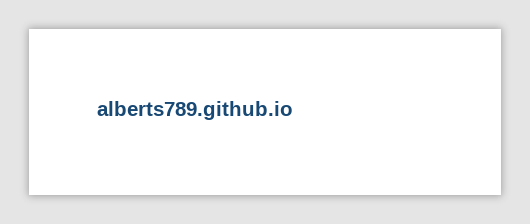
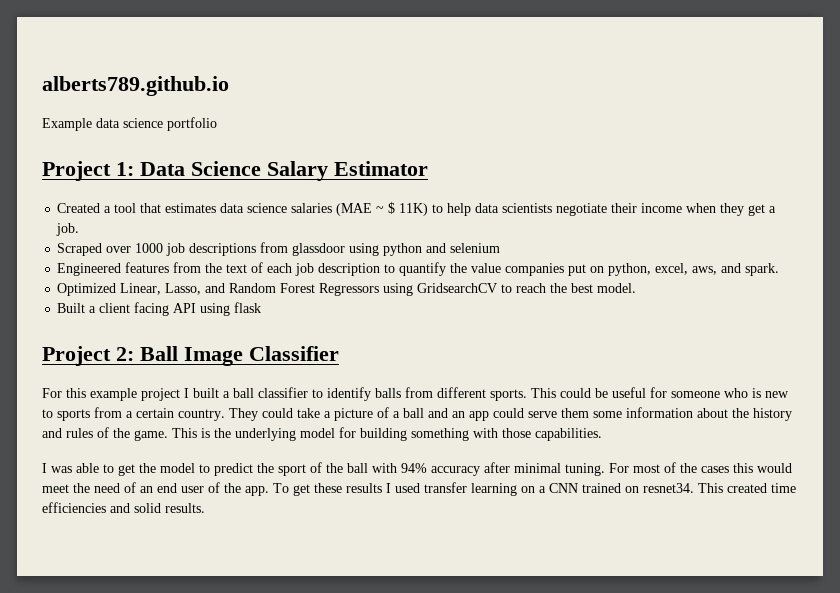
(293, 110) none -> [42,117,217,131] [42,161,428,181] [57,202,777,216] [56,223,80,236] [57,242,501,256] [57,262,780,276] [57,283,637,296] [57,302,262,316] [42,346,339,366] [42,387,789,401] [42,407,792,421] [42,427,602,441] [42,462,792,476] [42,482,796,496] [42,502,205,513] // Example data science portfolio // Project 1: Data Science Salary Estimator // Created a tool that estimates data science salaries (MAE ~ $ 11K) to help data scientists negotiate their income when they get a job. // Scraped over 1000 job descriptions from glassdoor using python and selenium // Engineered features from the text of each job description to quantify the value companies put on python, excel, aws, and spark. // Optimized Linear, Lasso, and Random Forest Regressors using GridsearchCV to reach the best model. // Built a client facing API using flask // Project 2: Ball Image Classifier // For this example project I built a ball classifier to identify balls from different sports. This could be useful for someone who is new to sports from a certain country. They could take a picture of a ball and an app could serve them some information about the history and rules of the game. This is the underlying model for building something with those capabilities. // I was able to get the model to predict the sport of the ball with 94% accuracy after minimal tuning. For most of the cases this would meet the need of an end user of the app. To get these results I used transfer learning on a CNN trained on resnet34. This created time efficiencies and solid results.

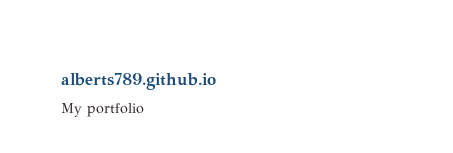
[42,117,217,131] [42,161,428,181] [57,202,777,216] [56,223,80,236] [57,242,501,256] [57,262,780,276] [57,283,637,296] [57,302,262,316] [42,346,339,366] [42,387,789,401] [42,407,792,421] [42,427,602,441] [42,462,792,476] [42,482,796,496] [42,502,205,513] Example data science portfolio // Project 1: Data Science Salary Estimator // Created a tool that estimates data science salaries (MAE ~ $ 11K) to help data scientists negotiate their income when they get a job. // Scraped over 1000 job descriptions from glassdoor using python and selenium // Engineered features from the text of each job description to quantify the value companies put on python, excel, aws, and spark. // Optimized Linear, Lasso, and Random Forest Regressors using GridsearchCV to reach the best model. // Built a client facing API using flask // Project 2: Ball Image Classifier // For this example project I built a ball classifier to identify balls from different sports. This could be useful for someone who is new to sports from a certain country. They could take a picture of a ball and an app could serve them some information about the history and rules of the game. This is the underlying model for building something with those capabilities. // I was able to get the model to predict the sport of the ball with 94% accuracy after minimal tuning. For most of the cases this would meet the need of an end user of the app. To get these results I used transfer learning on a CNN trained on resnet34. This created time efficiencies and solid results. -> [61,103,144,117] My portfolio

